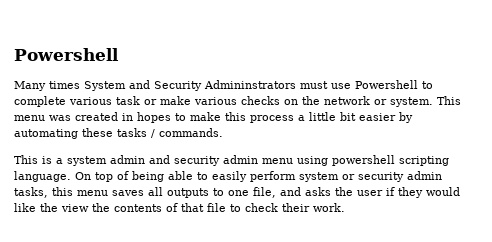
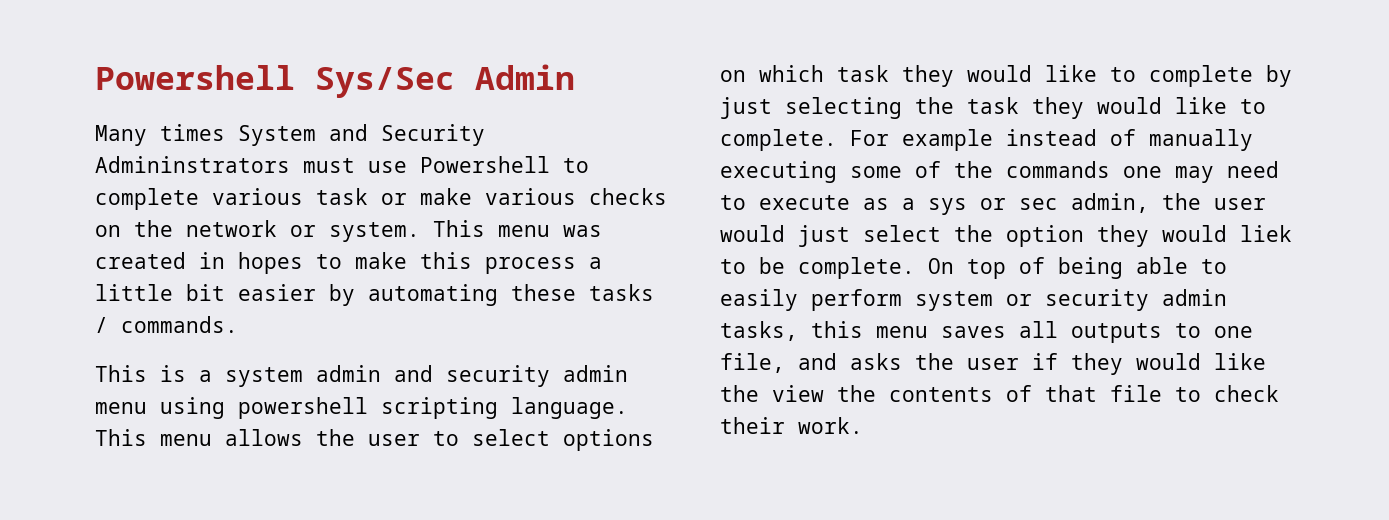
[14,48,119,61] Powershell -> [95,64,575,98] Powershell Sys/Sec Admin
(71, 176) none -> [95,429,654,451] [720,65,1292,87] [720,97,1266,119] [720,129,1253,151] [720,161,1279,183] [720,193,1266,215] [720,225,1292,247] [720,257,915,279] This menu allows the user to select options on which task they would like to complete by just selecting the task they would like to complete. For example instead of manually executing some of the commands one may need to execute as a sys or sec admin, the user would just select the option they would liek to be complete.

